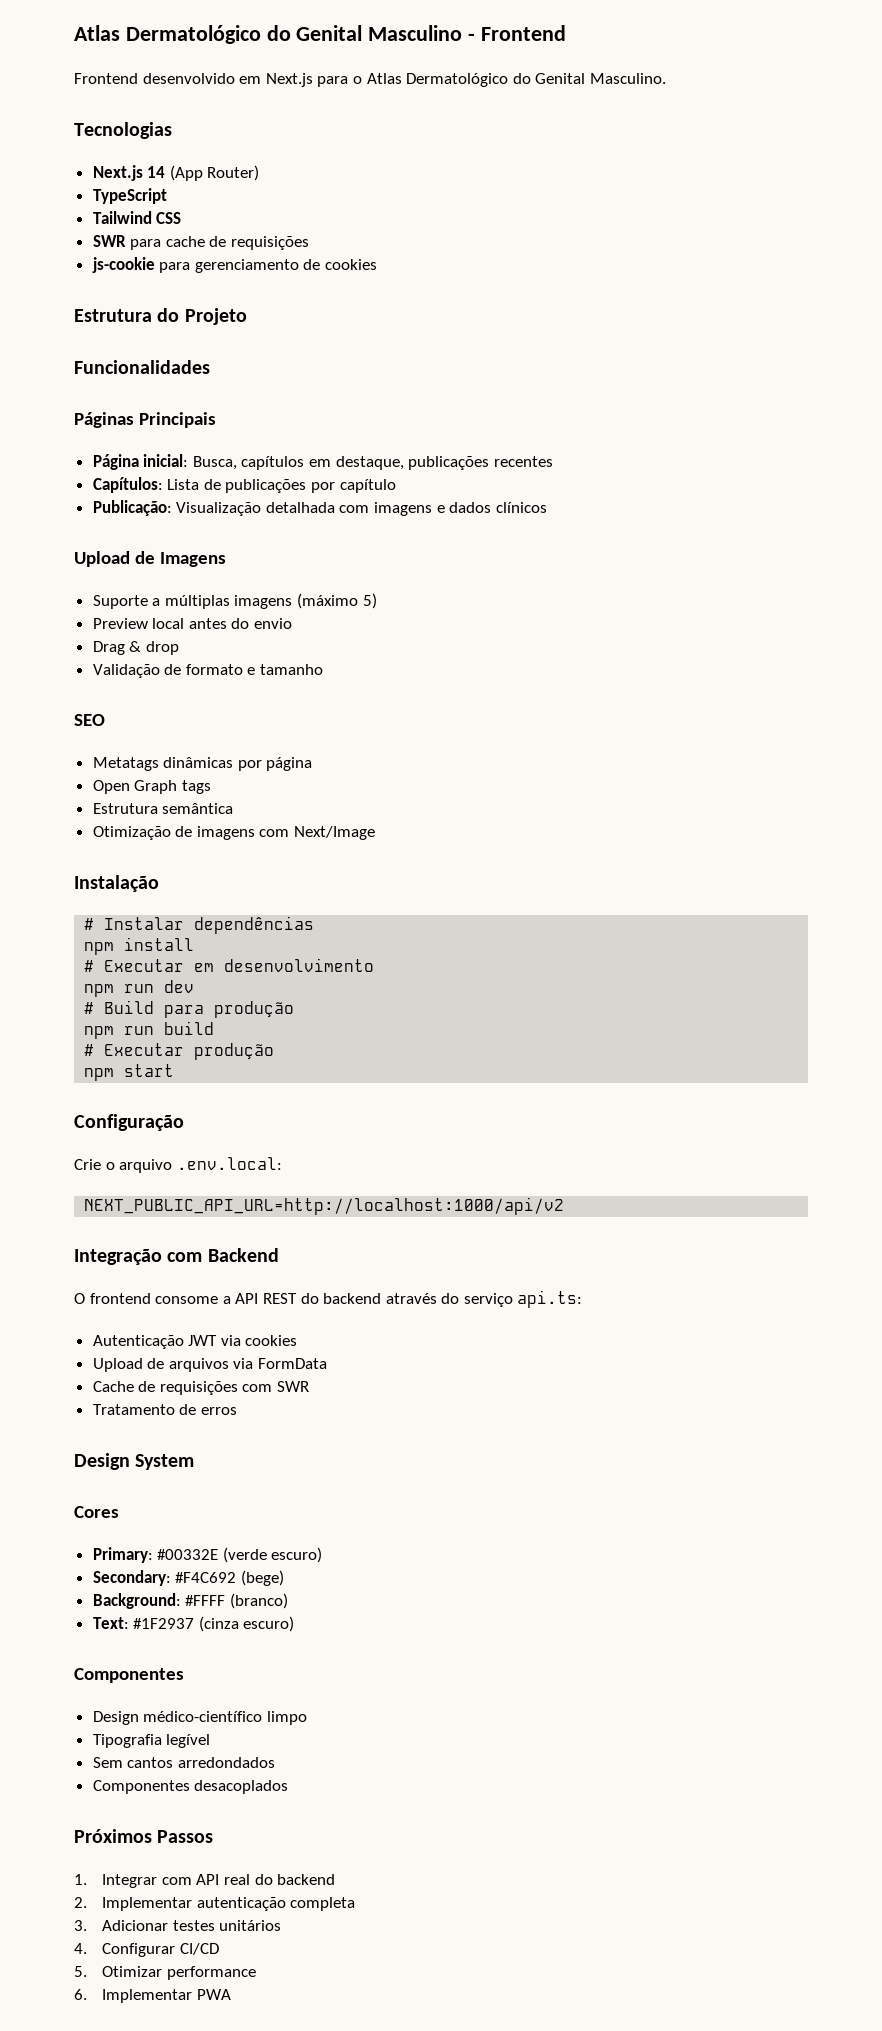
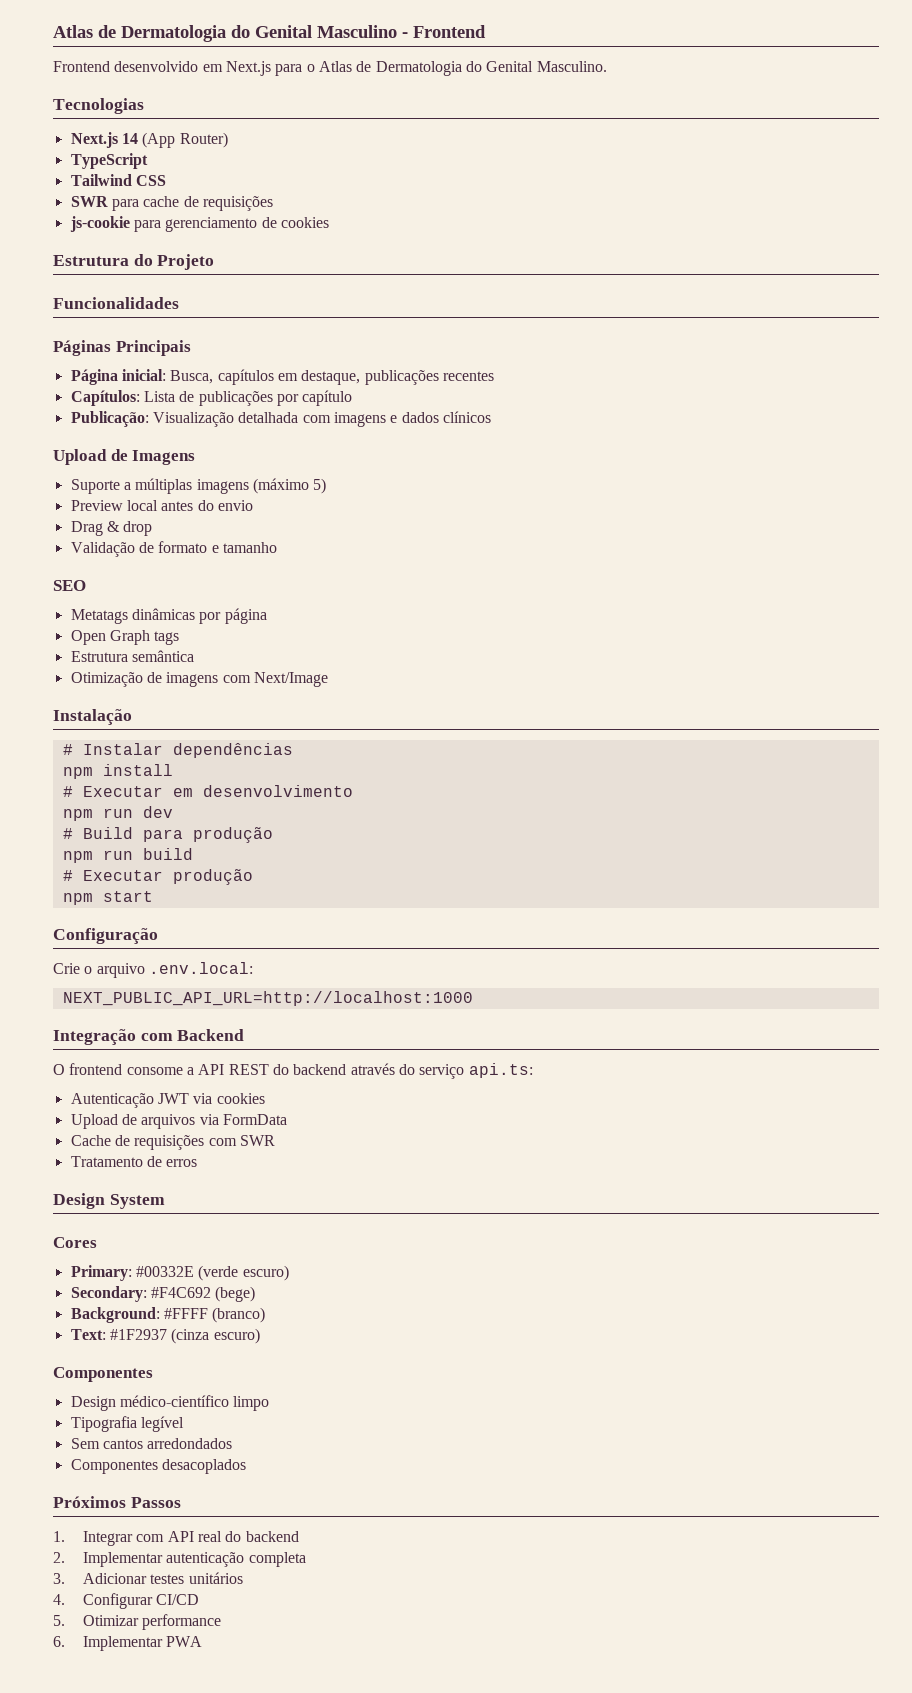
[74,25,261,44] Atlas Dermatológico -> [53,25,226,42] Atlas de Dermatologia
[406,73,509,87] Dermatológico -> [356,61,462,76] de Dermatologia
[84,1197,565,1215] NEXT_PUBLIC_API_URL=http://localhost:1000/api/v2 -> [62,991,473,1006] NEXT_PUBLIC_API_URL=http://localhost:1000

